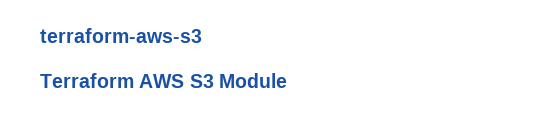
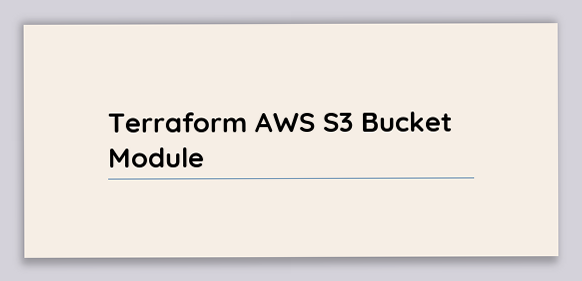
[40,28,202,43] terraform-aws-s3 // -> (107, 122) none
(214, 81) none -> [360,111,452,132] Bucket

